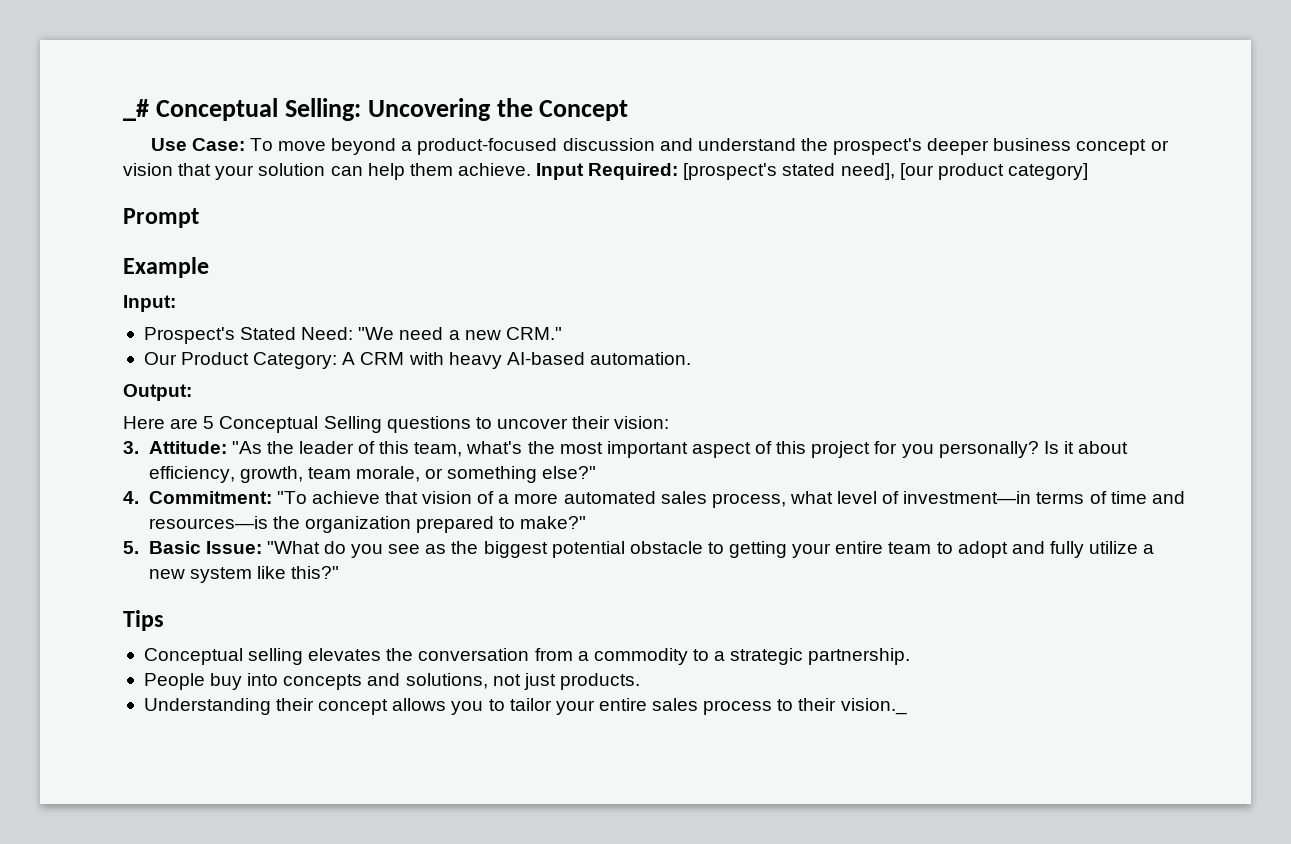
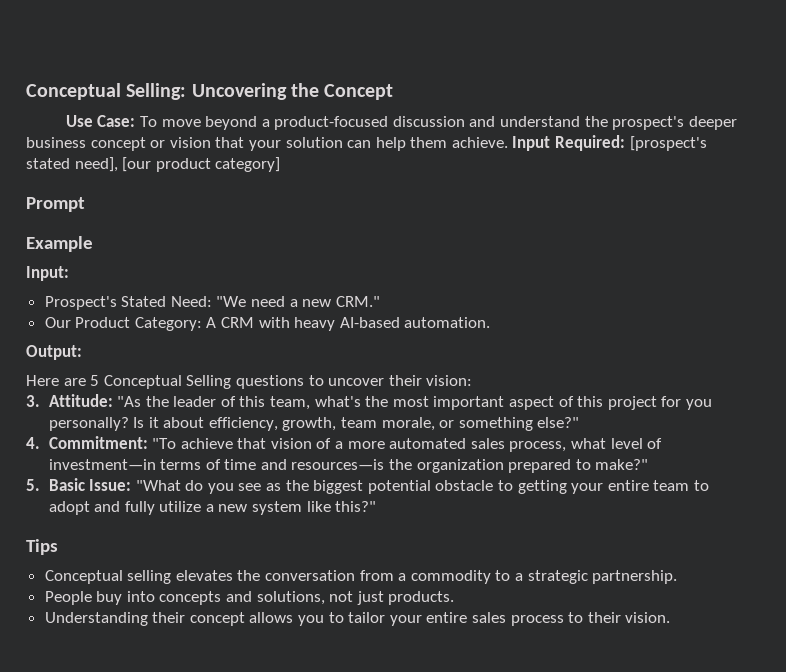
[123,99,149,121] _# -> (26, 91) none
[840,698,907,715] vision._ -> [625,612,671,623] vision.

